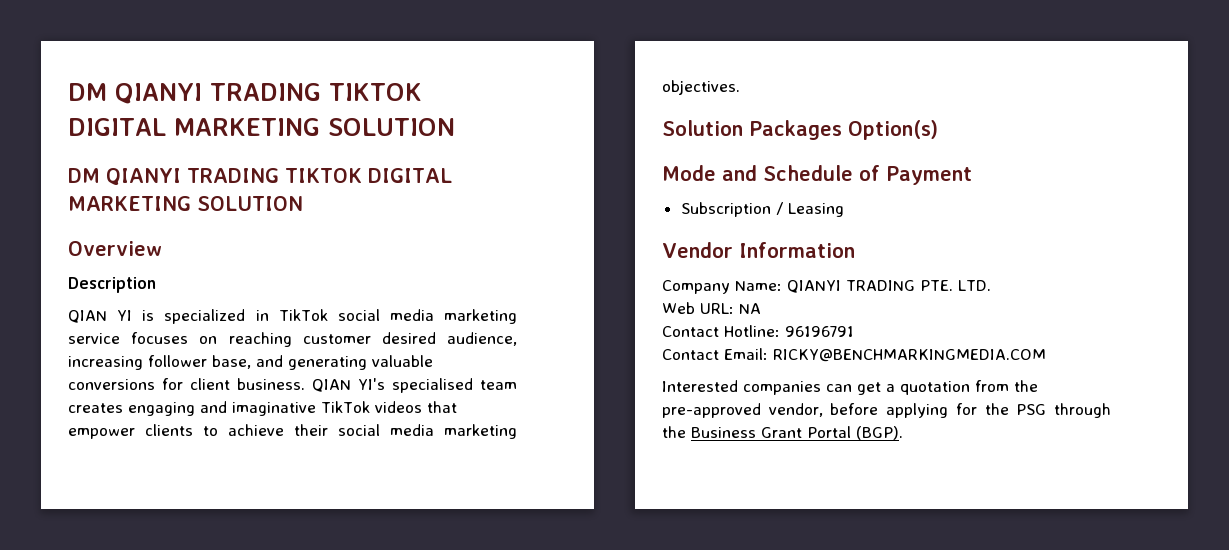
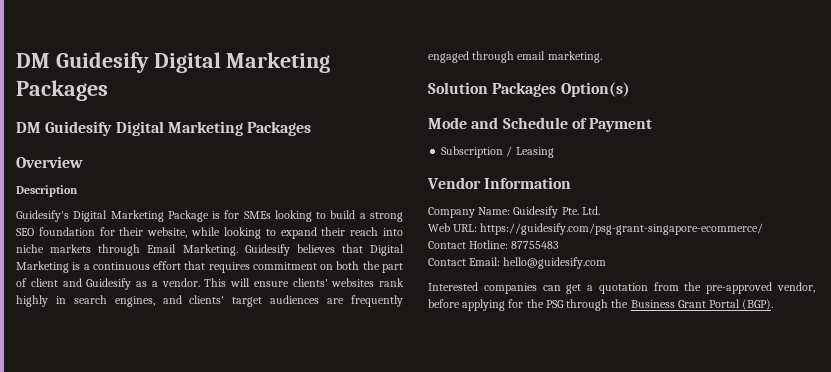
[68,83,422,104] [68,118,455,136] [68,168,452,186] [68,196,303,211] [68,241,162,256] [68,277,156,293] [68,309,517,324] [68,332,517,347] [68,355,433,370] [68,378,517,393] [68,401,457,416] [68,424,517,439] [662,80,740,95] DM QIANYI TRADING TIKTOK DIGITAL MARKETING SOLUTION // DM QIANYI TRADING TIKTOK DIGITAL MARKETING SOLUTION // Overview // Description // QIAN YI is specialized in TikTok social media marketing service focuses on reaching customer desired audience, increasing follower base, and generating valuable conversions for client business. QIAN YI's specialised team creates engaging and imaginative TikTok videos that empower clients to achieve their social media marketing objectives. -> [16,52,331,73] [16,80,108,101] [16,121,312,136] [16,156,83,168] [16,185,78,197] [16,210,403,222] [16,227,403,239] [16,244,404,256] [16,261,403,273] [16,278,404,290] [16,295,403,307] [428,51,602,63] DM Guidesify Digital Marketing Packages // DM Guidesify Digital Marketing Packages // Overview // Description // Guidesify's Digital Marketing Package is for SMEs looking to build a strong SEO foundation for their website, while looking to expand their reach into niche markets through Email Marketing. Guidesify believes that Digital Marketing is a continuous effort that requires commitment on both the part of client and Guidesify as a vendor. This will ensure clients' websites rank highly in search engines, and clients' target audiences are frequently engaged through email marketing.
[787,280,991,293] QIANYI TRADING PTE. LTD. -> [513,206,600,218] Guidesify Pte. Ltd.
[739,303,761,314] NA -> [480,223,764,235] https://guidesify.com/psg-grant-singapore-ecommerce/
[785,326,854,337] 96196791 -> [511,241,560,249] 87755483
[773,349,1046,362] RICKY@BENCHMARKINGMEDIA.COM -> [503,257,607,269] hello@guidesify.com

